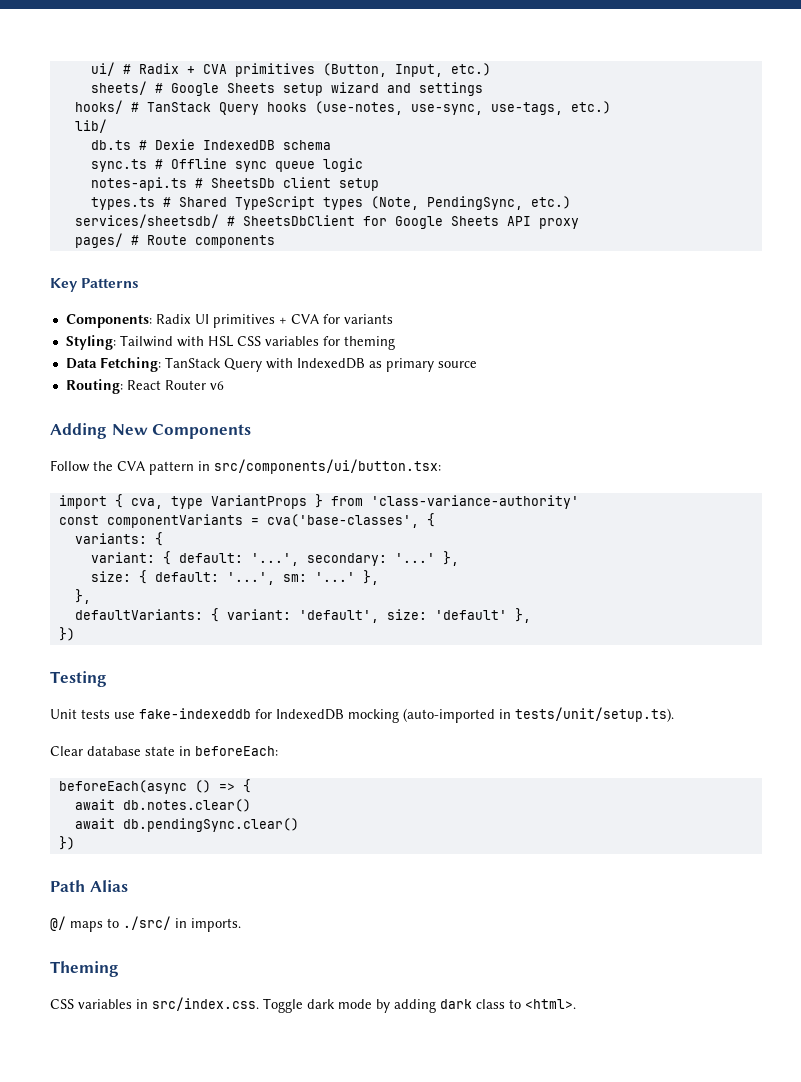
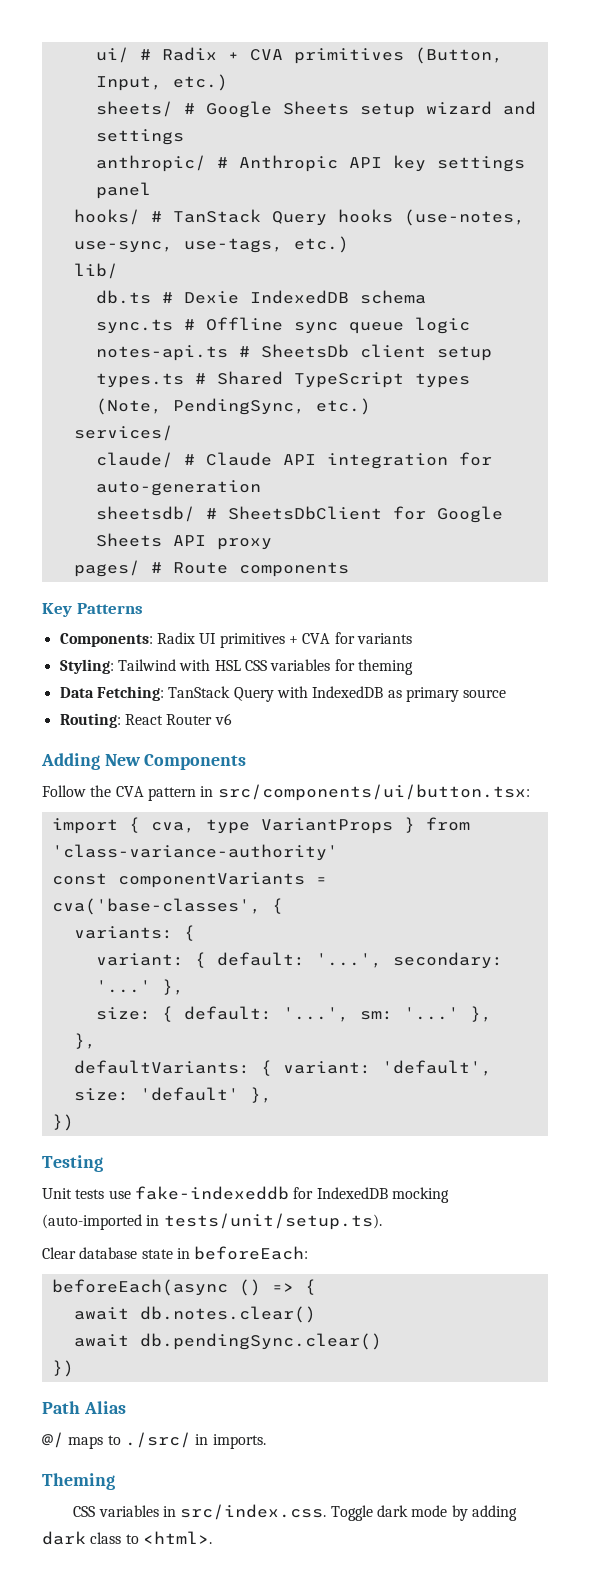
(483, 89) none -> [95,155,525,172] [95,182,151,199] // anthropic/ # Anthropic API key settings panel
[74,214,219,228] services/sheetsdb/ -> [73,425,173,441] [95,452,492,469] [95,480,261,496] [95,506,195,522] services/ // claude/ # Claude API integration for auto-generation // sheetsdb/

